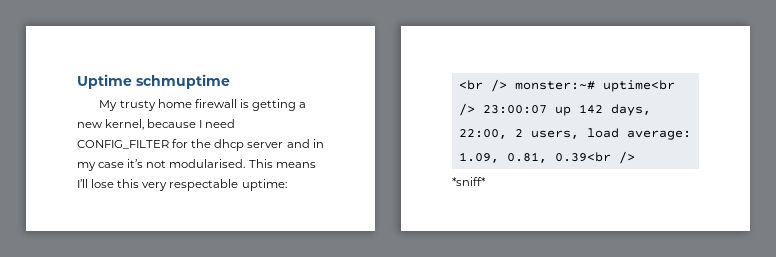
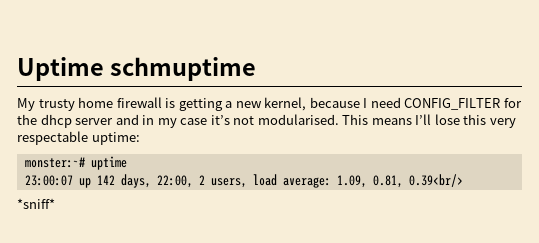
[458,79,675,92] [458,103,475,116] <br /> monster:~# uptime<br /> -> [24,156,127,170] monster:~# uptime //
[554,151,635,164] 0.39<br /> -> [408,174,463,187] 0.39<br/>

